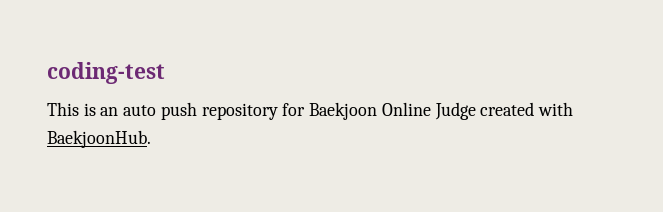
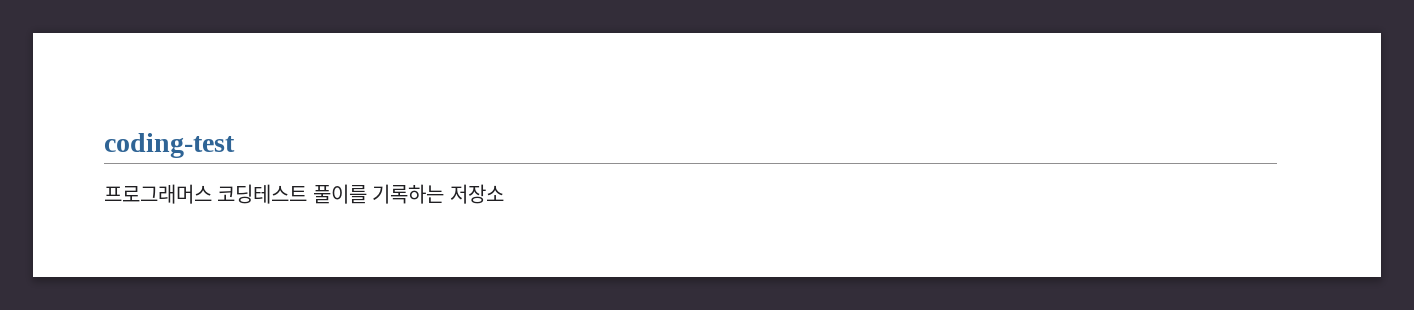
[47,102,573,120] [47,130,151,148] This is an auto push repository for Baekjoon Online Judge created with BaekjoonHub. -> [104,184,504,204] 프로그래머스 코딩테스트 풀이를 기록하는 저장소

